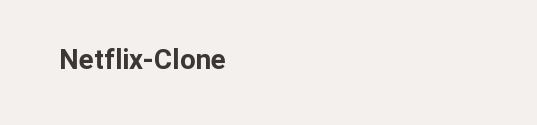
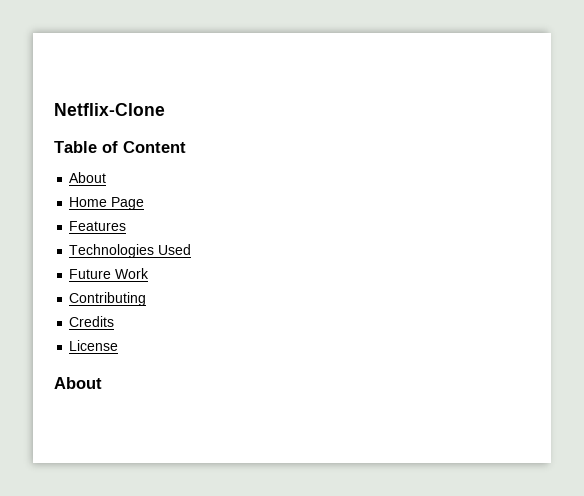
(226, 58) none -> [54,141,186,153] [69,172,107,183] [69,197,145,210] [69,221,127,231] [69,244,192,258] [69,268,150,279] [69,292,147,306] [69,316,115,327] [69,340,119,351] [54,377,102,389] // Table of Content // About // Home Page // Features // Technologies Used // Future Work // Contributing // Credits // License // About

